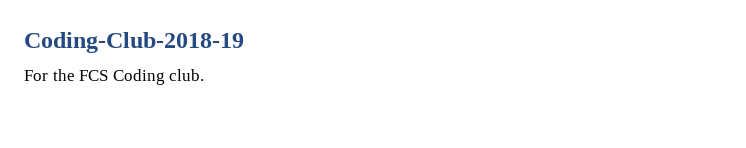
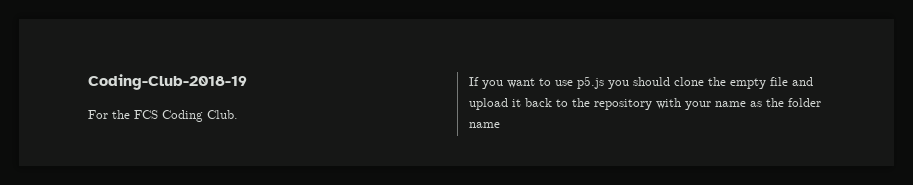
[169,69,205,81] club. -> [207,110,238,119] [469,76,813,89] [469,98,821,110] [469,122,500,128] Club. // If you want to use p5.js you should clone the empty file and upload it back to the repository with your name as the folder name

